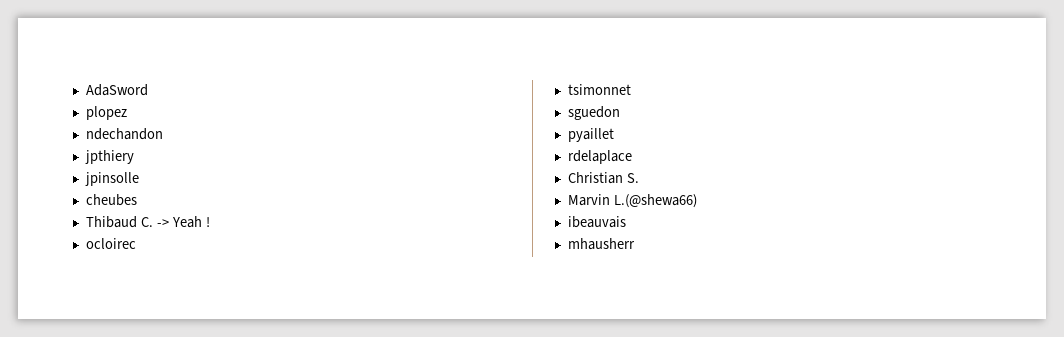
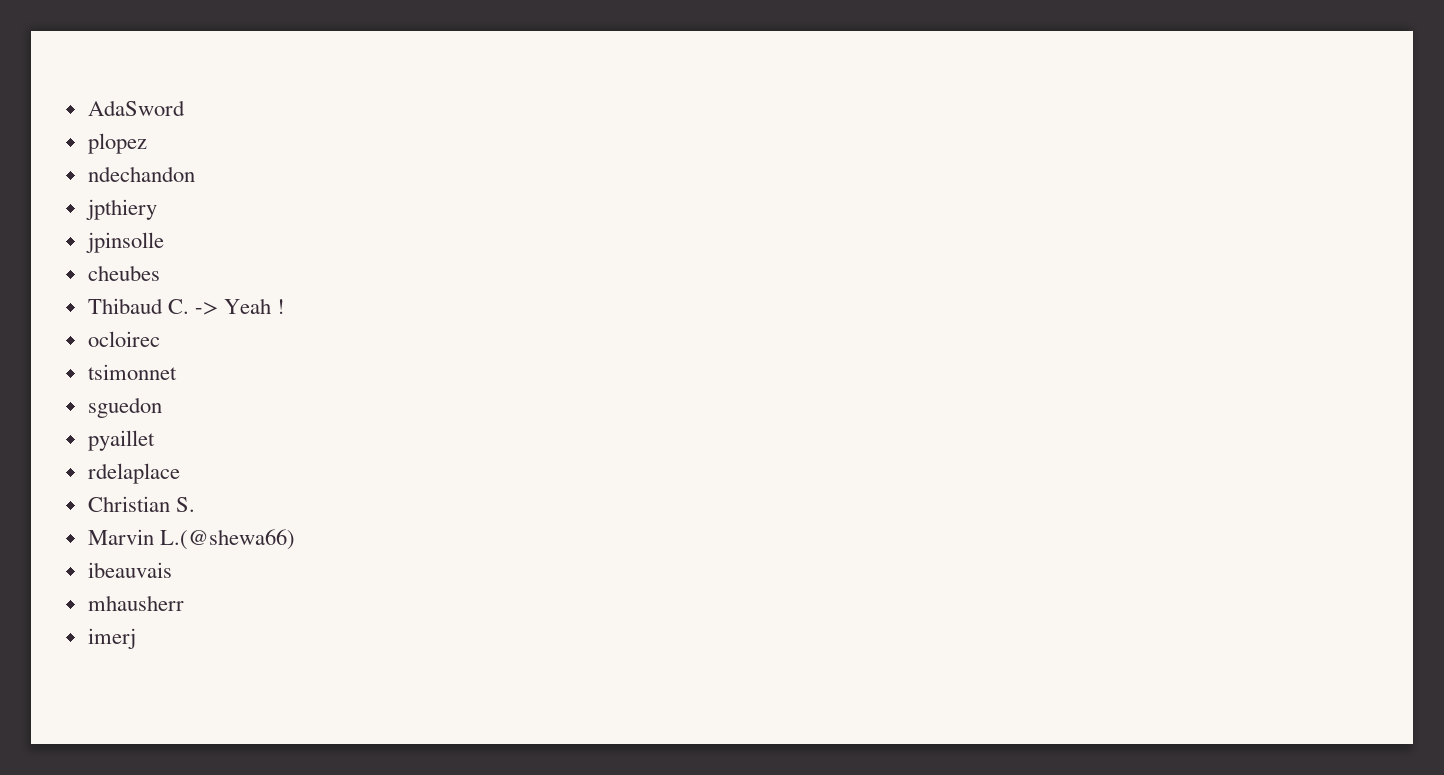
(635, 244) none -> [87,628,136,649] // imerj

